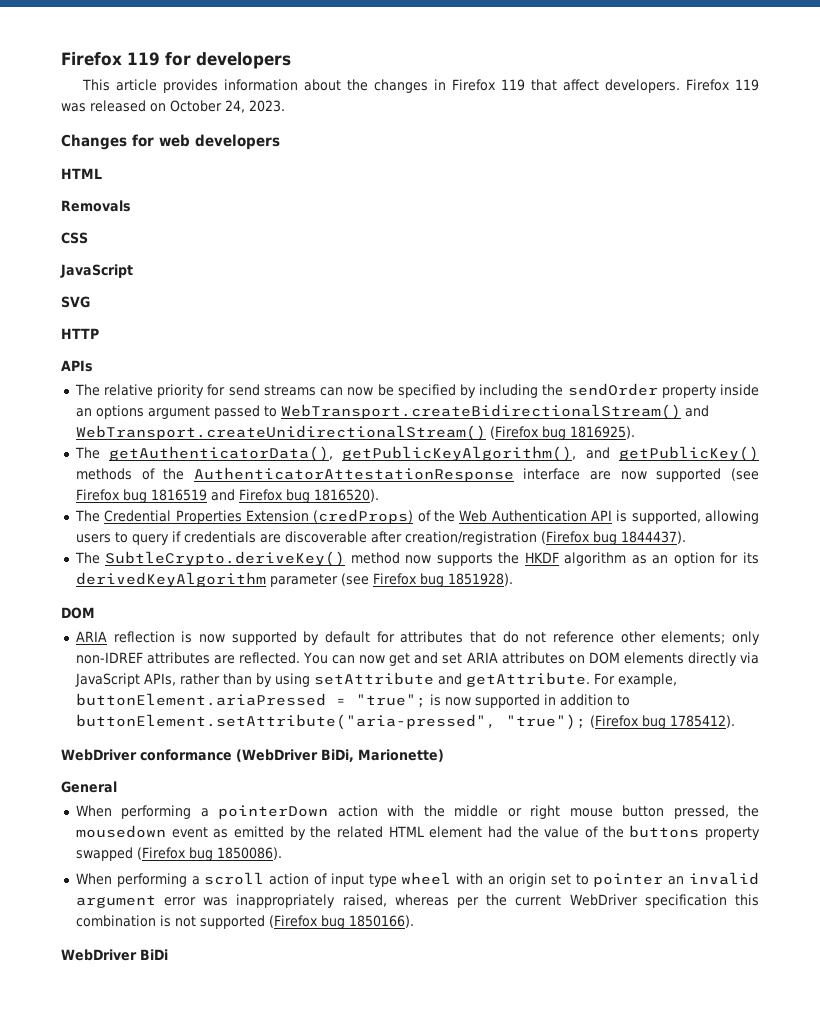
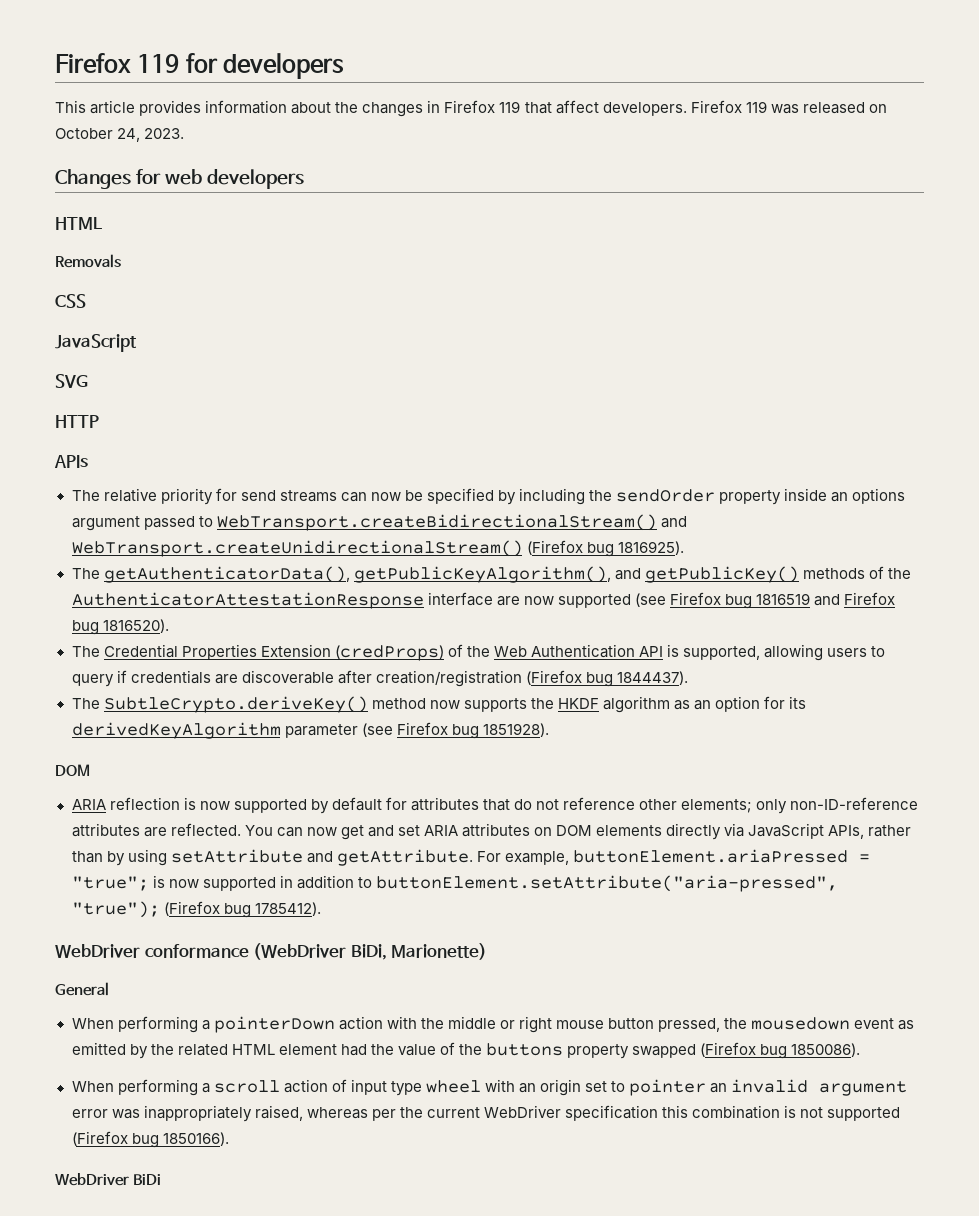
[75,652,143,664] non-IDREF -> [790,797,919,810] non-ID-reference

